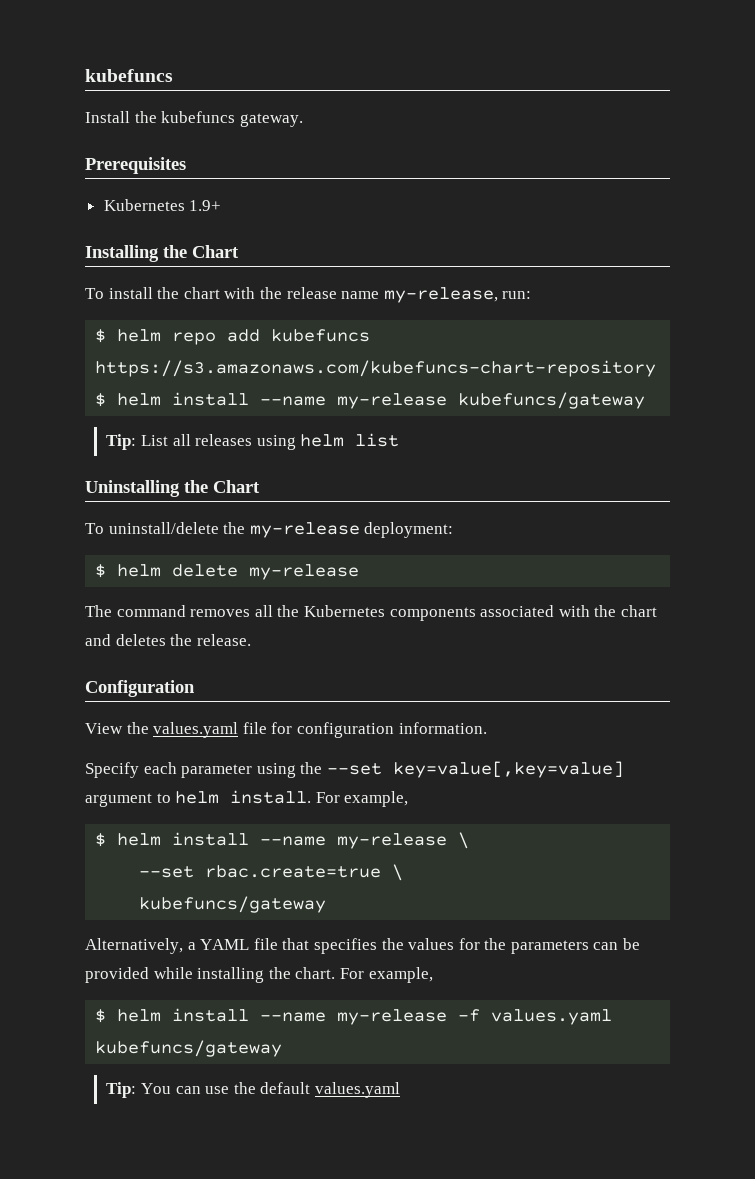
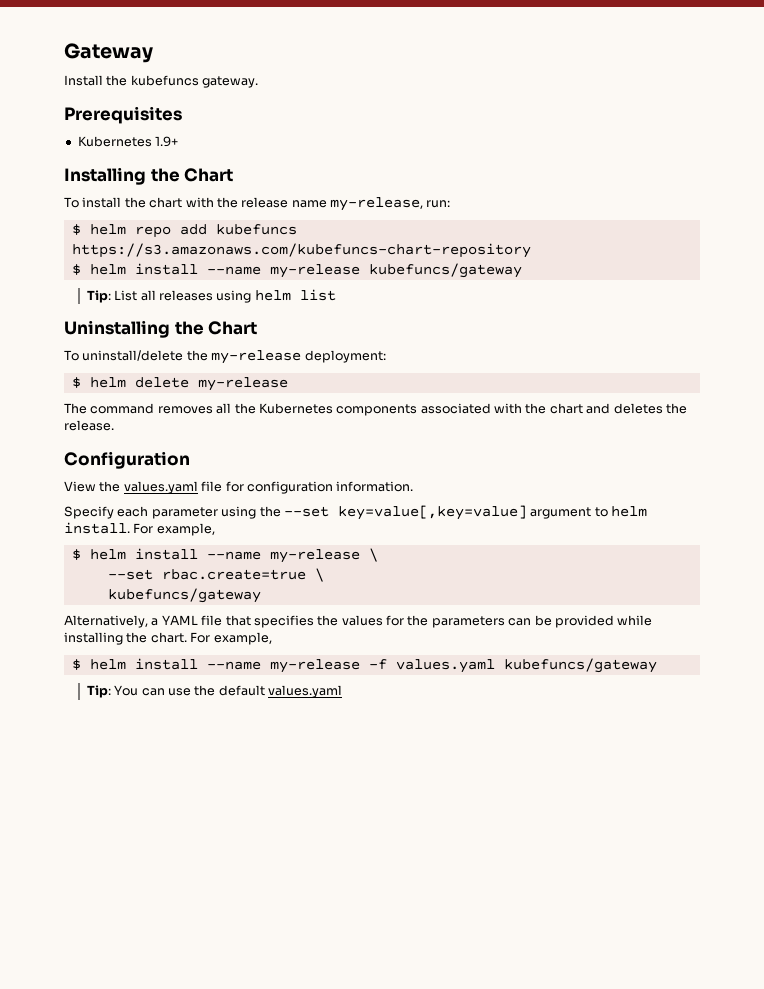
[85,69,173,82] kubefuncs -> [64,43,153,63] Gateway

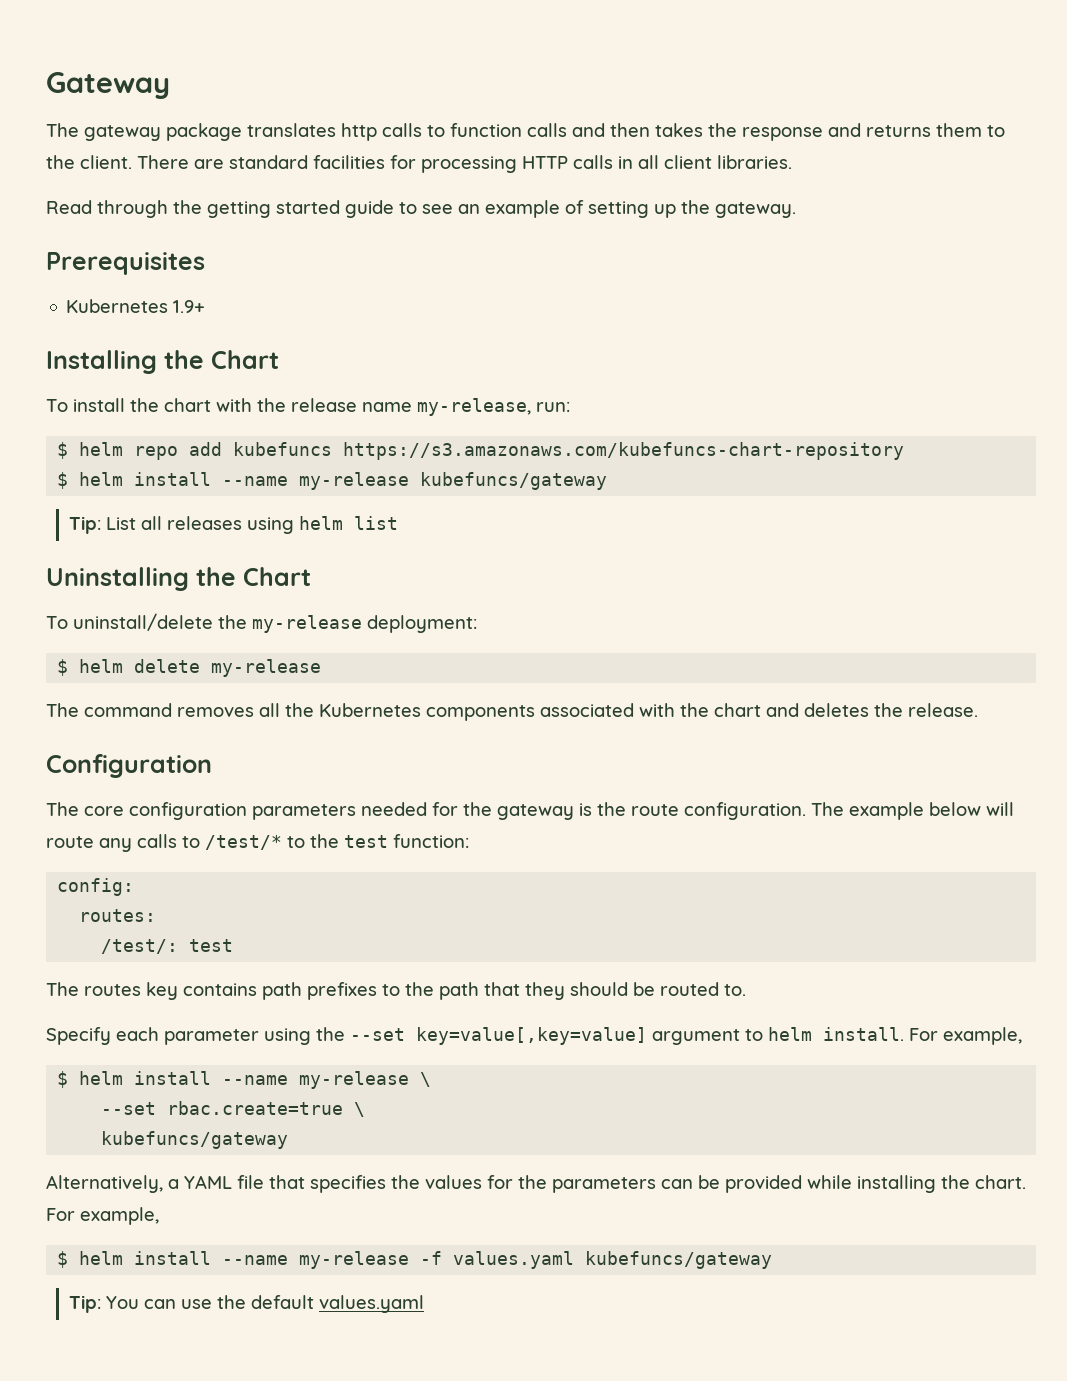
[64,75,199,86] Install the kubefuncs -> [46,123,1005,141] [46,155,792,173] [46,200,710,218] The gateway package translates http calls to function calls and then takes the response and returns them to the client. There are standard facilities for processing HTTP calls in all client libraries. // Read through the getting started guide to see an example of setting up the
[64,481,414,494] View the values.yaml file for configuration information. -> [46,802,1014,820] [46,834,469,852] [57,878,135,896] [79,909,157,922] [101,939,234,954] [46,982,746,1000] The core configuration parameters needed for the gateway is the route configuration. The example below will route any calls to /test/* to the test function: // config: // routes: // /test/: test // The routes key contains path prefixes to the path that they should be routed to.

